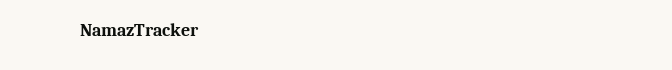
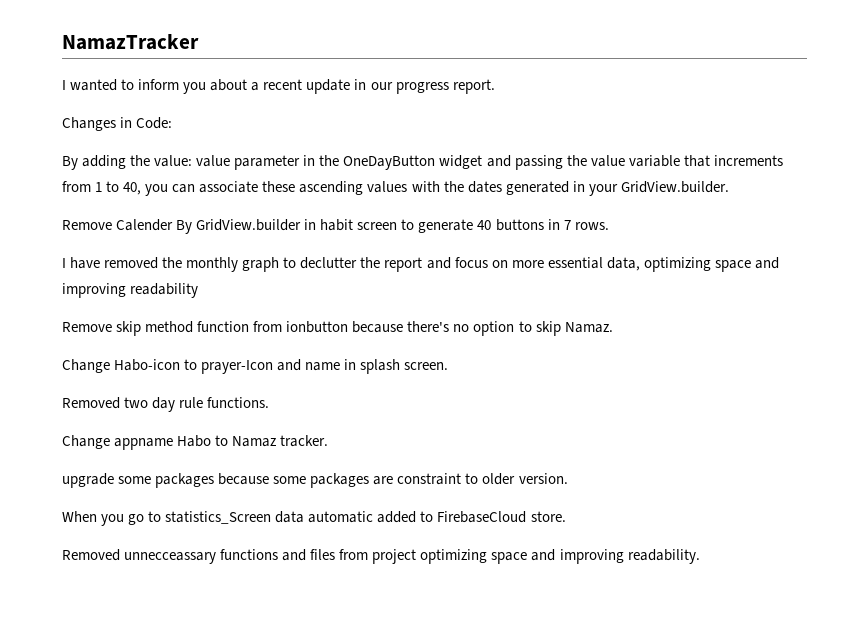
(199, 29) none -> [62,79,495,94] [62,117,173,131] [62,155,783,170] [62,181,729,196] [62,219,609,234] [62,257,779,272] [62,283,199,298] [62,321,613,336] [62,359,449,374] [62,397,270,412] [62,435,329,450] [62,473,568,488] [62,511,566,526] [62,549,700,564] // I wanted to inform you about a recent update in our progress report. // Changes in Code: // By adding the value: value parameter in the OneDayButton widget and passing the value variable that increments from 1 to 40, you can associate these ascending values with the dates generated in your GridView.builder. // Remove Calender By GridView.builder in habit screen to generate 40 buttons in 7 rows. // I have removed the monthly graph to declutter the report and focus on more essential data, optimizing space and improving readability // Remove skip method function from ionbutton because there's no option to skip Namaz. // Change Habo-icon to prayer-Icon and name in splash screen. // Removed two day rule functions. // Change appname Habo to Namaz tracker. // upgrade some packages because some packages are constraint to older version. // When you go to statistics_Screen data automatic added to FirebaseCloud store. // Removed unnecceassary functions and files from project optimizing space and improving readability.

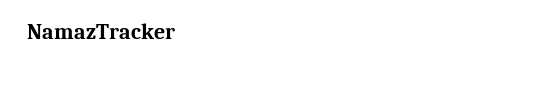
[62,79,495,94] [62,117,173,131] [62,155,783,170] [62,181,729,196] [62,219,609,234] [62,257,779,272] [62,283,199,298] [62,321,613,336] [62,359,449,374] [62,397,270,412] [62,435,329,450] [62,473,568,488] [62,511,566,526] [62,549,700,564] // I wanted to inform you about a recent update in our progress report. // Changes in Code: // By adding the value: value parameter in the OneDayButton widget and passing the value variable that increments from 1 to 40, you can associate these ascending values with the dates generated in your GridView.builder. // Remove Calender By GridView.builder in habit screen to generate 40 buttons in 7 rows. // I have removed the monthly graph to declutter the report and focus on more essential data, optimizing space and improving readability // Remove skip method function from ionbutton because there's no option to skip Namaz. // Change Habo-icon to prayer-Icon and name in splash screen. // Removed two day rule functions. // Change appname Habo to Namaz tracker. // upgrade some packages because some packages are constraint to older version. // When you go to statistics_Screen data automatic added to FirebaseCloud store. // Removed unnecceassary functions and files from project optimizing space and improving readability. -> (175, 31) none

